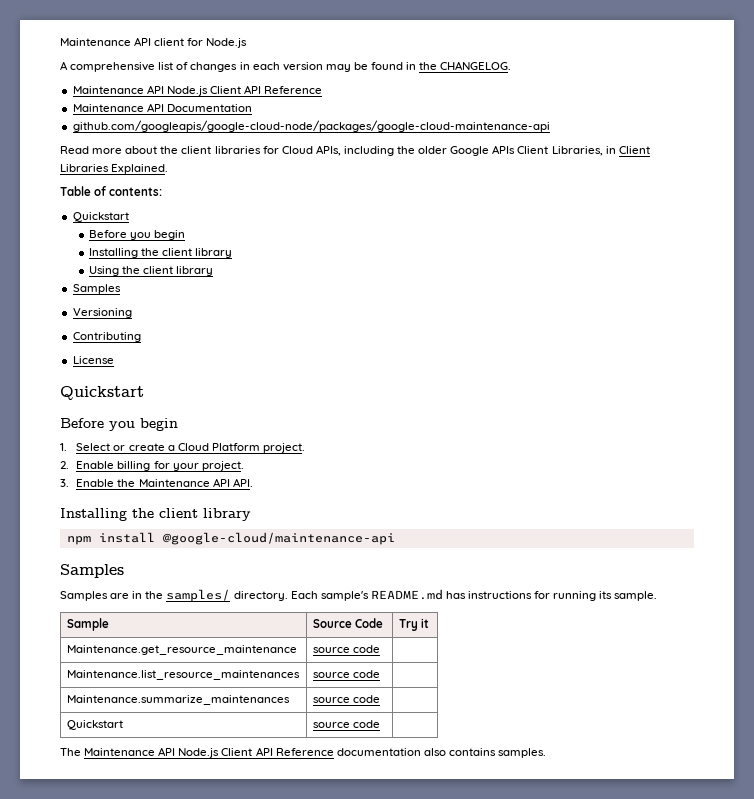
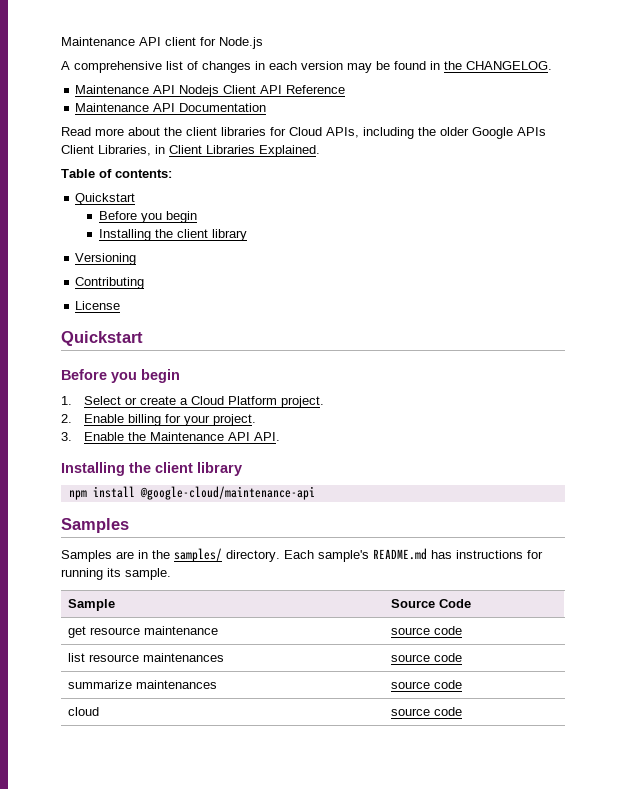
[166,86,208,96] Node.js -> [179,85,220,97] Nodejs
[72,120,550,132] // github.com/googleapis/google-cloud-node/packages/google-cloud-maintenance-api -> (267, 107) none
[88,266,214,276] [72,284,121,294] // Using the client library // Samples -> (247, 235) none
[398,618,429,631] [66,645,297,655] [312,645,380,653] [66,670,300,680] [312,670,380,678] [66,695,290,705] [312,695,380,703] [66,720,123,730] [312,720,380,728] [60,747,547,758] | Try it // Maintenance.get_resource_maintenance | source code | // Maintenance.list_resource_maintenances | source code | // Maintenance.summarize_maintenances | source code | // Quickstart | source code | // The Maintenance API Node.js Client API Reference documentation also contains samples. -> [67,626,218,638] [390,626,462,635] [67,653,224,662] [390,653,462,662] [67,680,217,689] [390,680,462,689] [67,707,99,716] [390,707,462,716] // get resource maintenance | source code // list resource maintenances | source code // summarize maintenances | source code // cloud | source code

